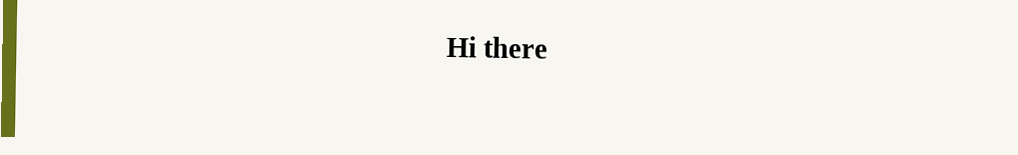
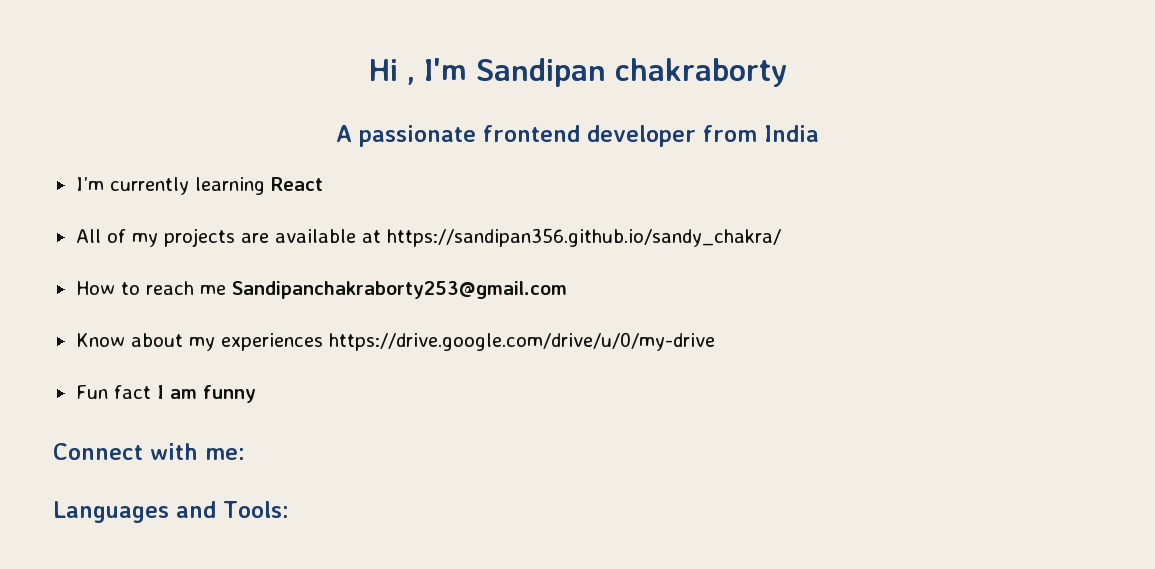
[483,36,549,59] there -> [406,58,787,87] [336,125,819,147] [75,177,323,195] [75,228,781,247] [75,281,567,299] [75,332,715,351] [75,385,256,403] [53,443,245,460] [53,501,289,523] , I'm Sandipan chakraborty // A passionate frontend developer from India // I’m currently learning React // All of my projects are available at https://sandipan356.github.io/sandy_chakra/ // How to reach me Sandipanchakraborty253@gmail.com // Know about my experiences https://drive.google.com/drive/u/0/my-drive // Fun fact I am funny // Connect with me: // Languages and Tools:

